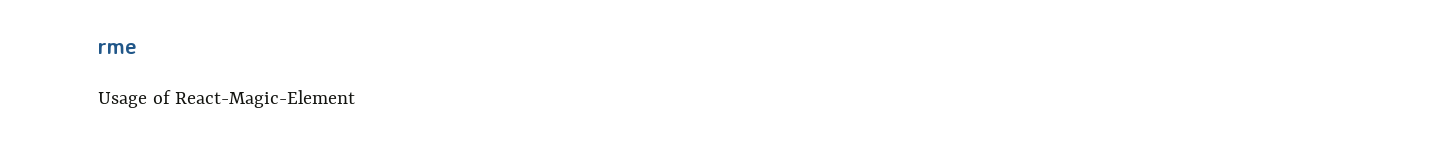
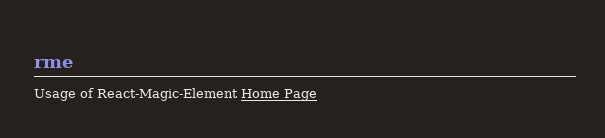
(356, 99) none -> [241,89,317,101] Home Page

